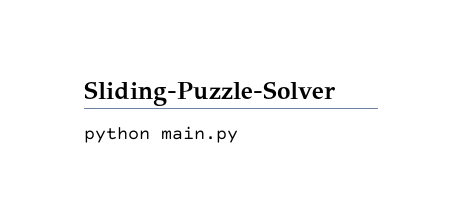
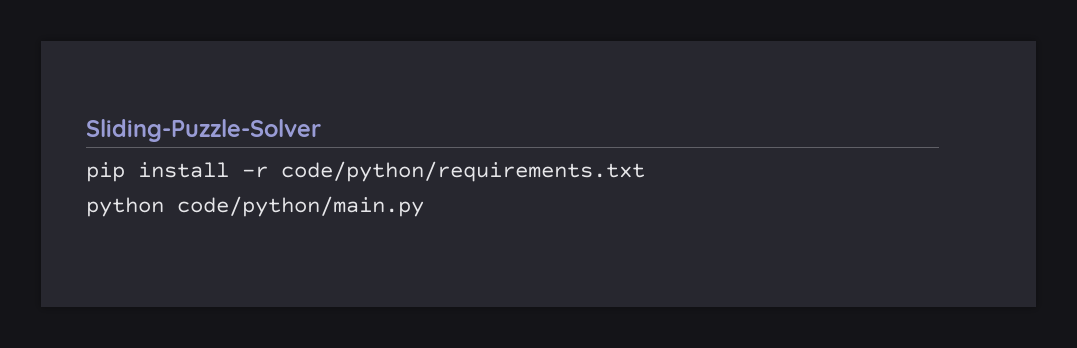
(336, 93) none -> [86,161,645,182] // pip install -r code/python/requirements.txt
[161,126,238,143] main.py -> [177,196,424,217] code/python/main.py

